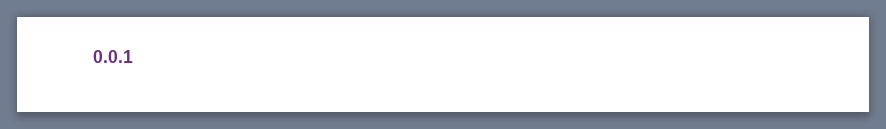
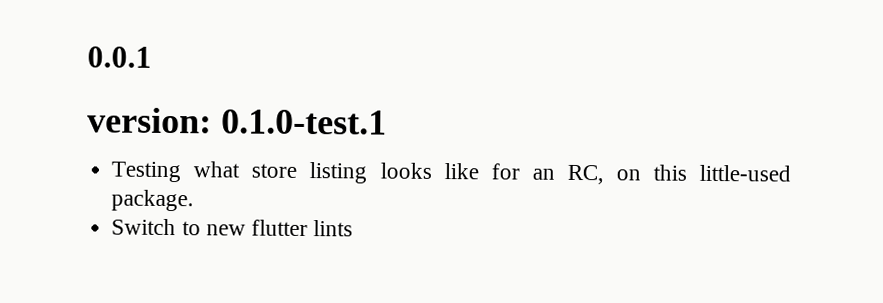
(133, 56) none -> [87,107,387,135] [111,161,791,185] [111,189,195,212] [111,218,354,237] // version: 0.1.0-test.1 // Testing what store listing looks like for an RC, on this little-used package. // Switch to new flutter lints

